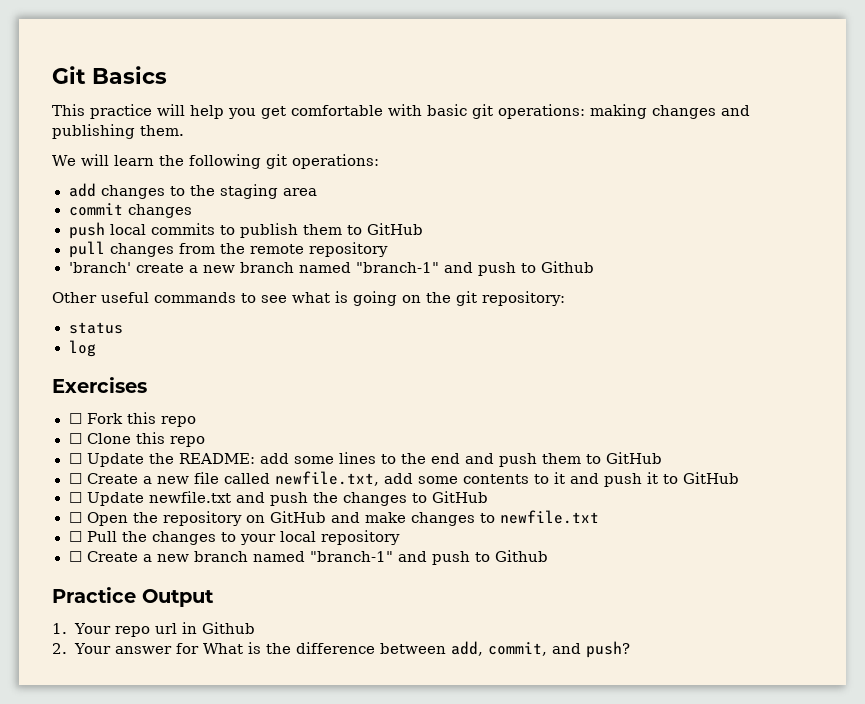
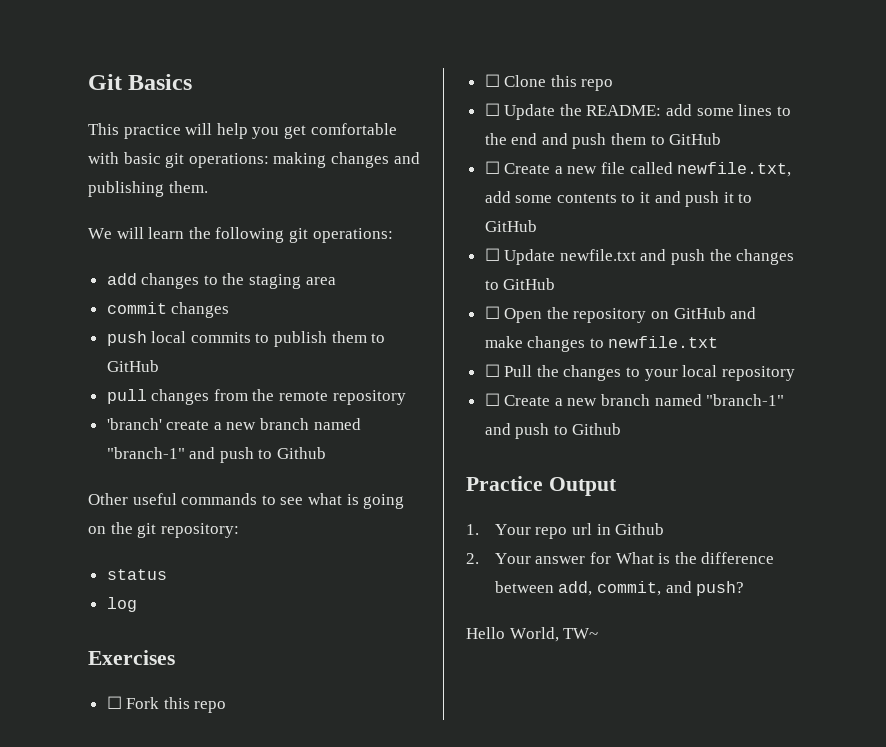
(631, 649) none -> [466,627,599,642] // Hello World, TW~

